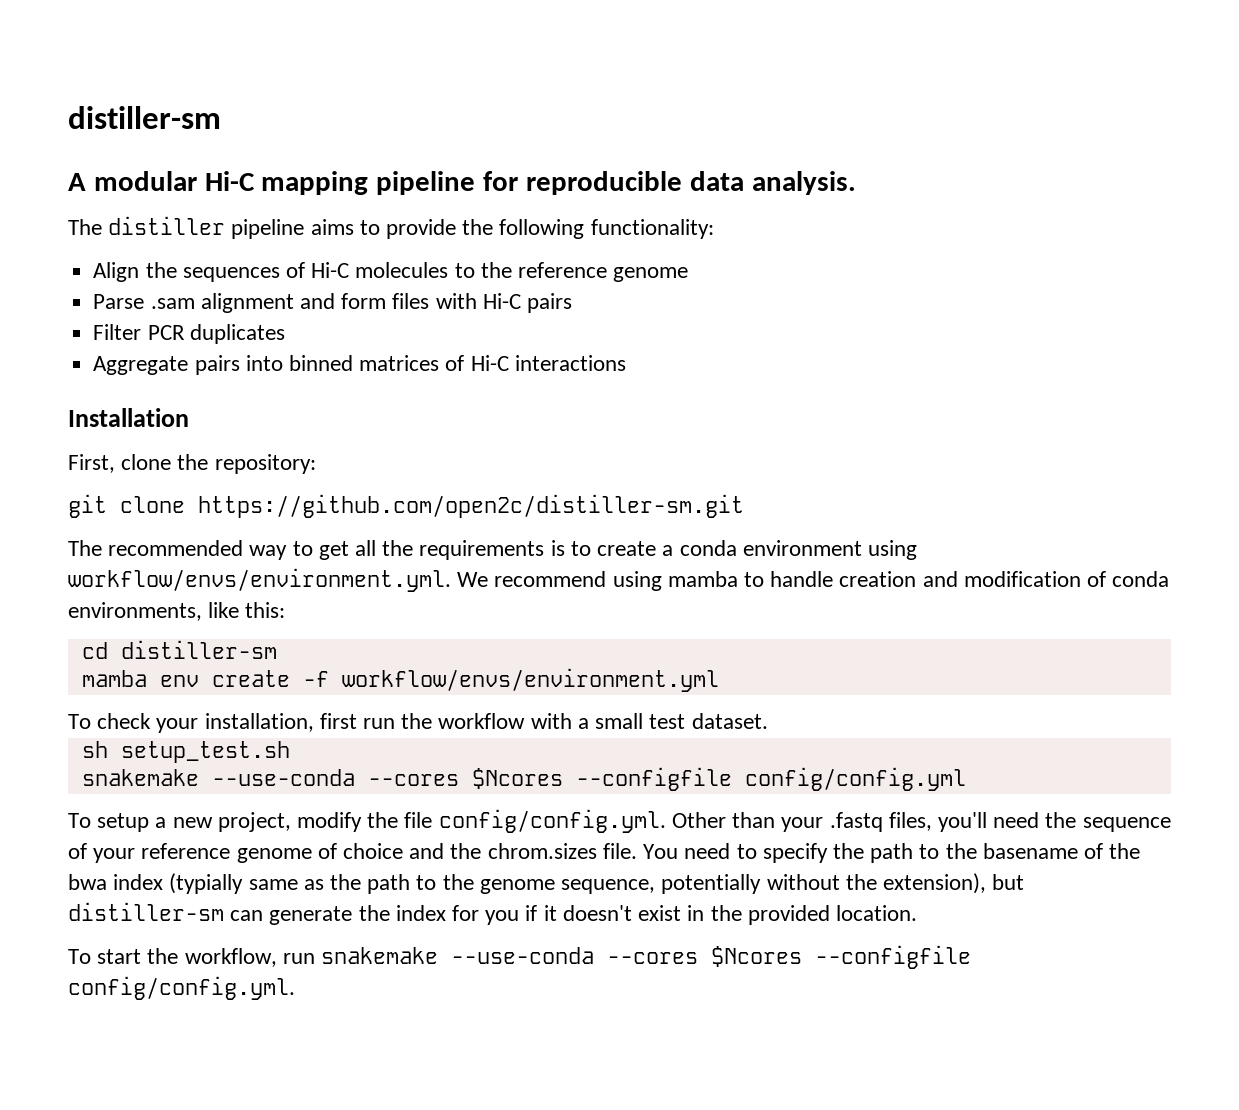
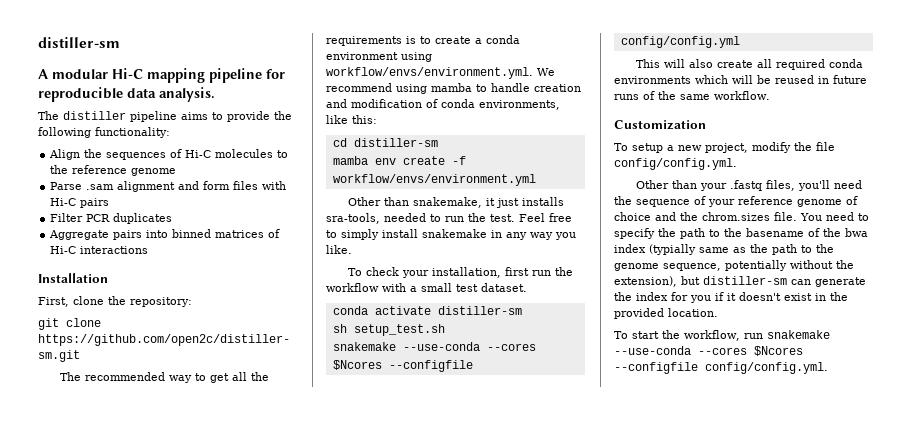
(719, 680) none -> [348,197,565,208] [326,213,572,224] [326,229,576,240] [326,245,352,254] // Other than snakemake, it just installs sra-tools, needed to run the test. Feel free to simply install snakemake in any way you like.
(768, 721) none -> [332,306,522,315] // conda activate distiller-sm
(966, 779) none -> [636,59,864,70] [614,75,867,84] [614,91,770,100] [614,120,706,130] // This will also create all required conda environments which will be reused in future runs of the same workflow. // Customization
(666, 821) none -> (737, 164) //

